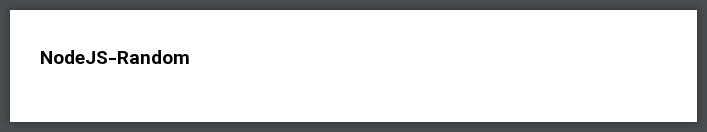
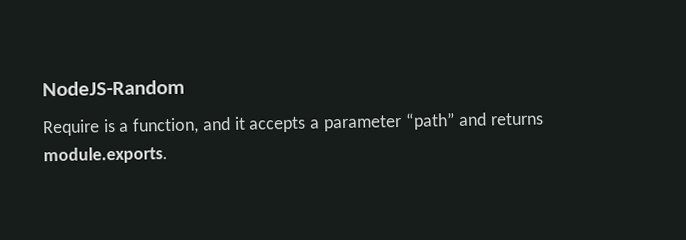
(190, 57) none -> [42,112,544,137] [43,146,168,165] // Require is a function, and it accepts a parameter “path” and returns module.exports.

